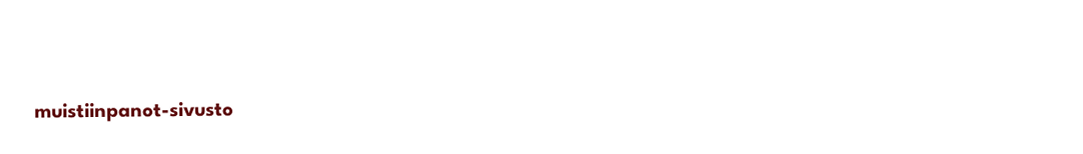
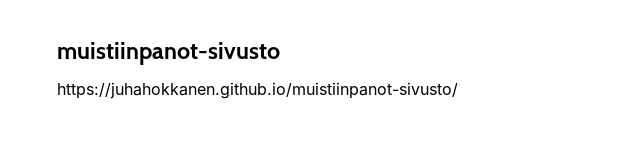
(234, 112) none -> [57,82,458,99] // https://juhahokkanen.github.io/muistiinpanot-sivusto/

